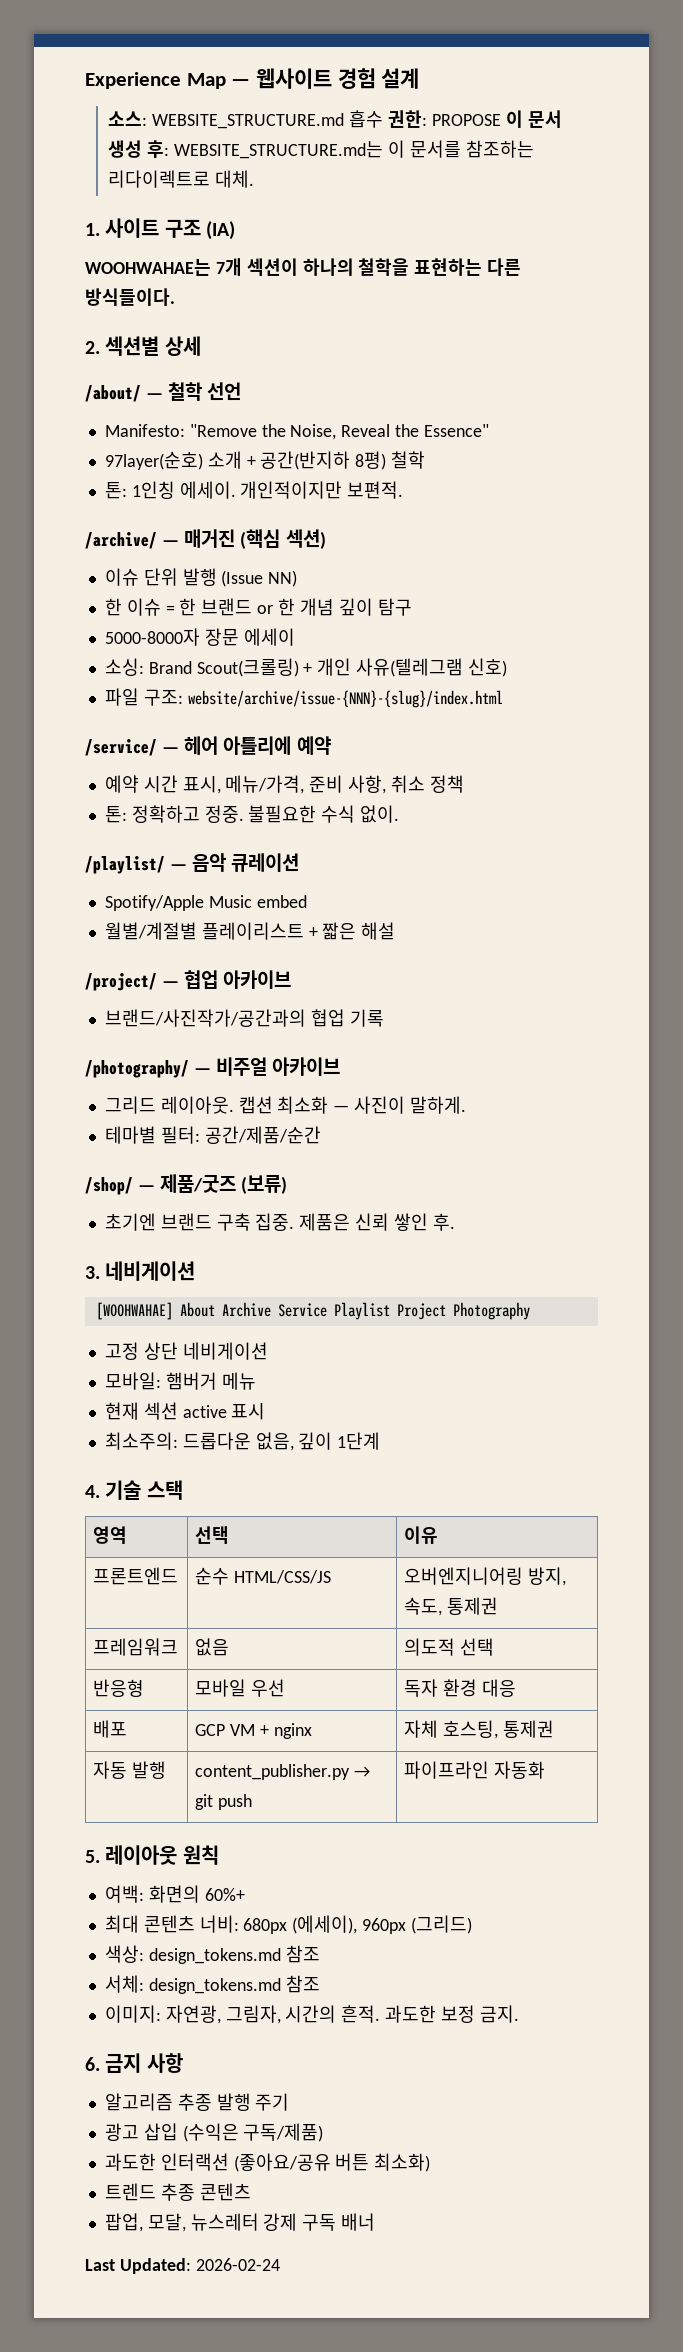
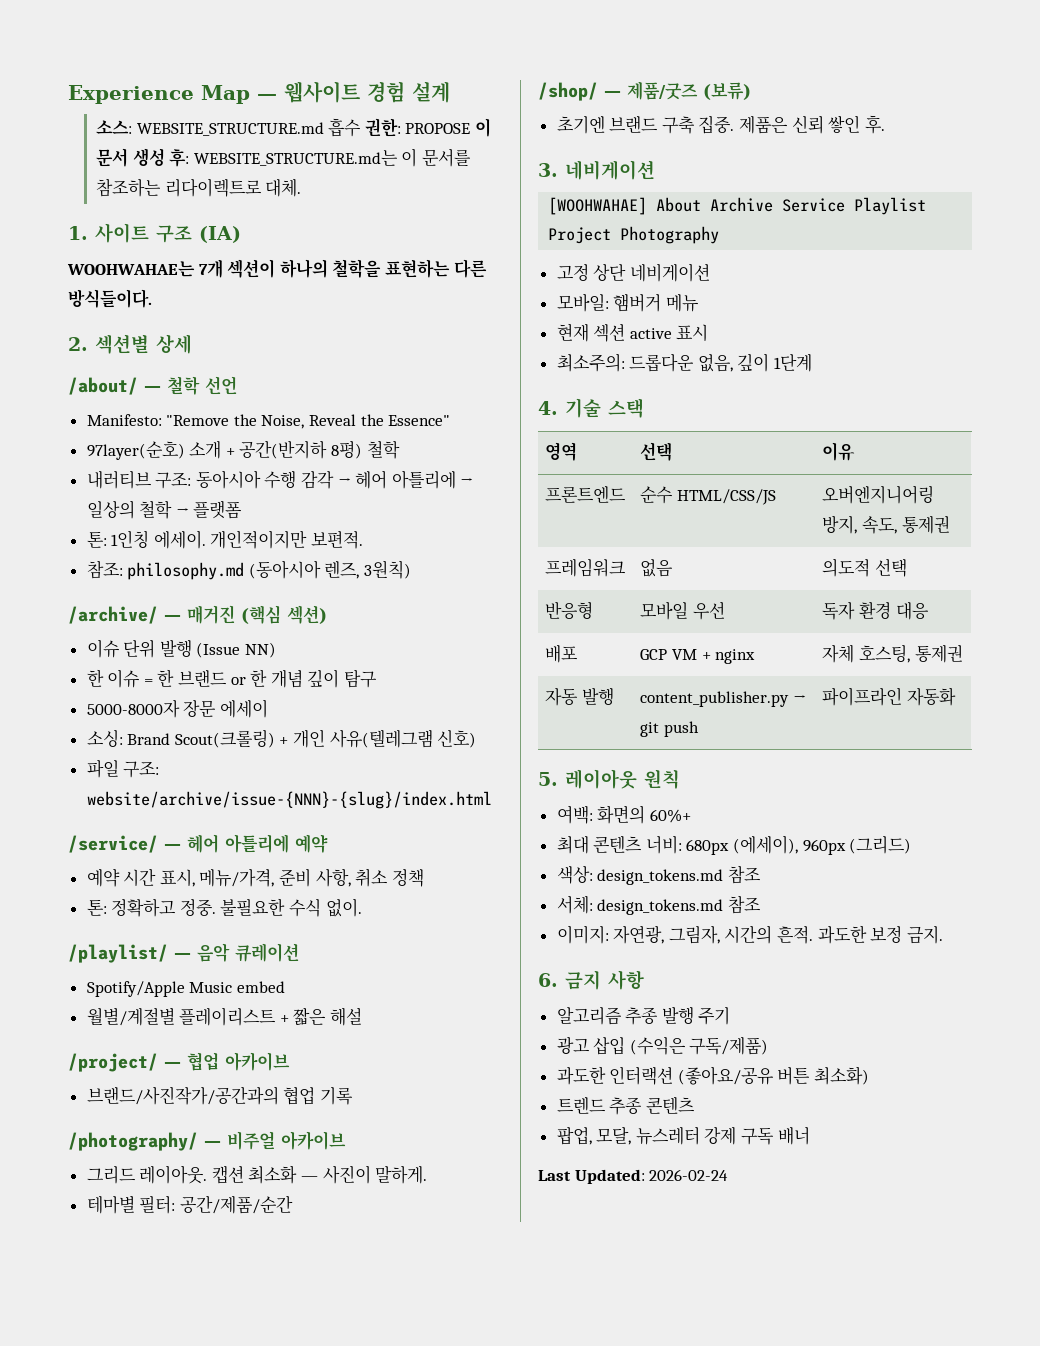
(426, 460) none -> [86,470,474,489] [86,500,243,519] // 내러티브 구조: 동아시아 수행 감각 → 헤어 아틀리에 → 일상의 철학 → 플랫폼
(404, 490) none -> [86,560,412,580] // 참조: philosophy.md (동아시아 렌즈, 3원칙)

